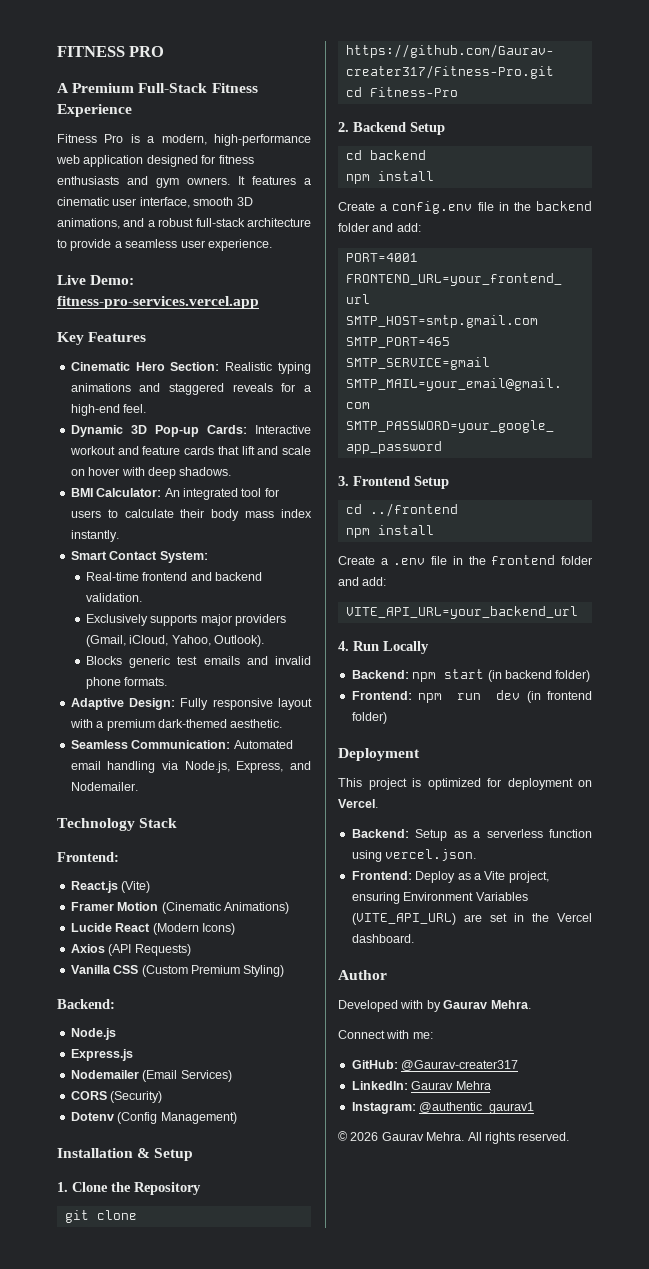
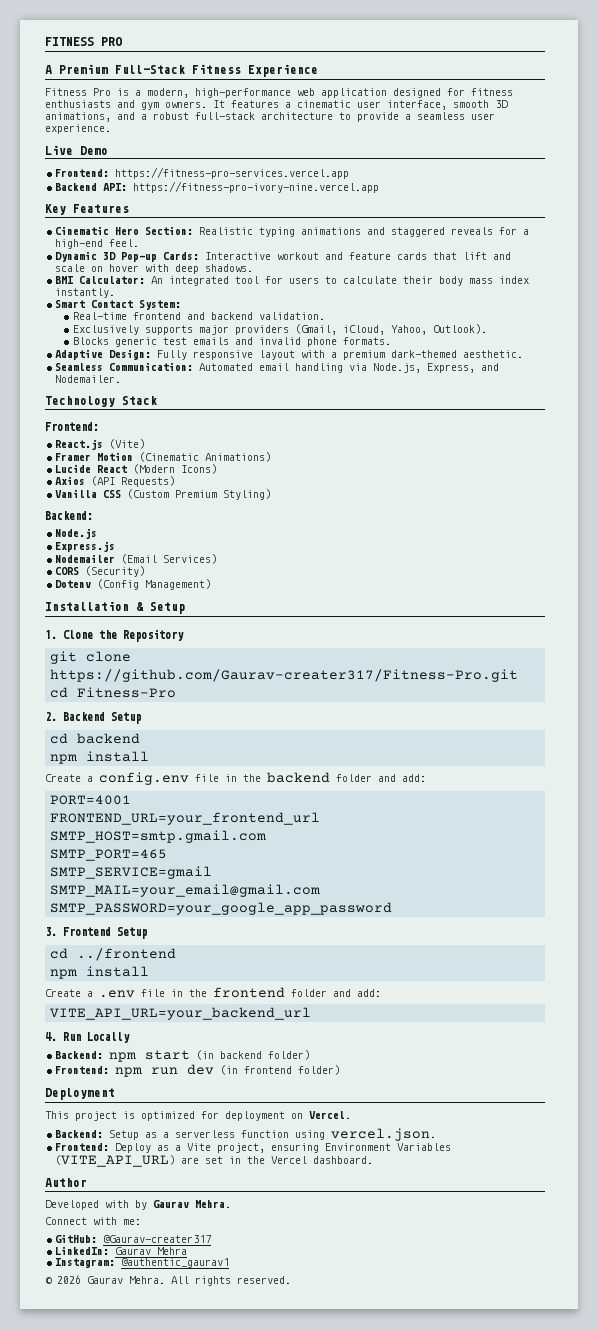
[90,275,135,285] [57,296,259,309] Demo: fitness-pro-services.vercel.app -> [80,146,108,155] [54,167,349,179] [54,181,379,193] Demo // Frontend: https://fitness-pro-services.vercel.app // Backend API: https://fitness-pro-ivory-nine.vercel.app

